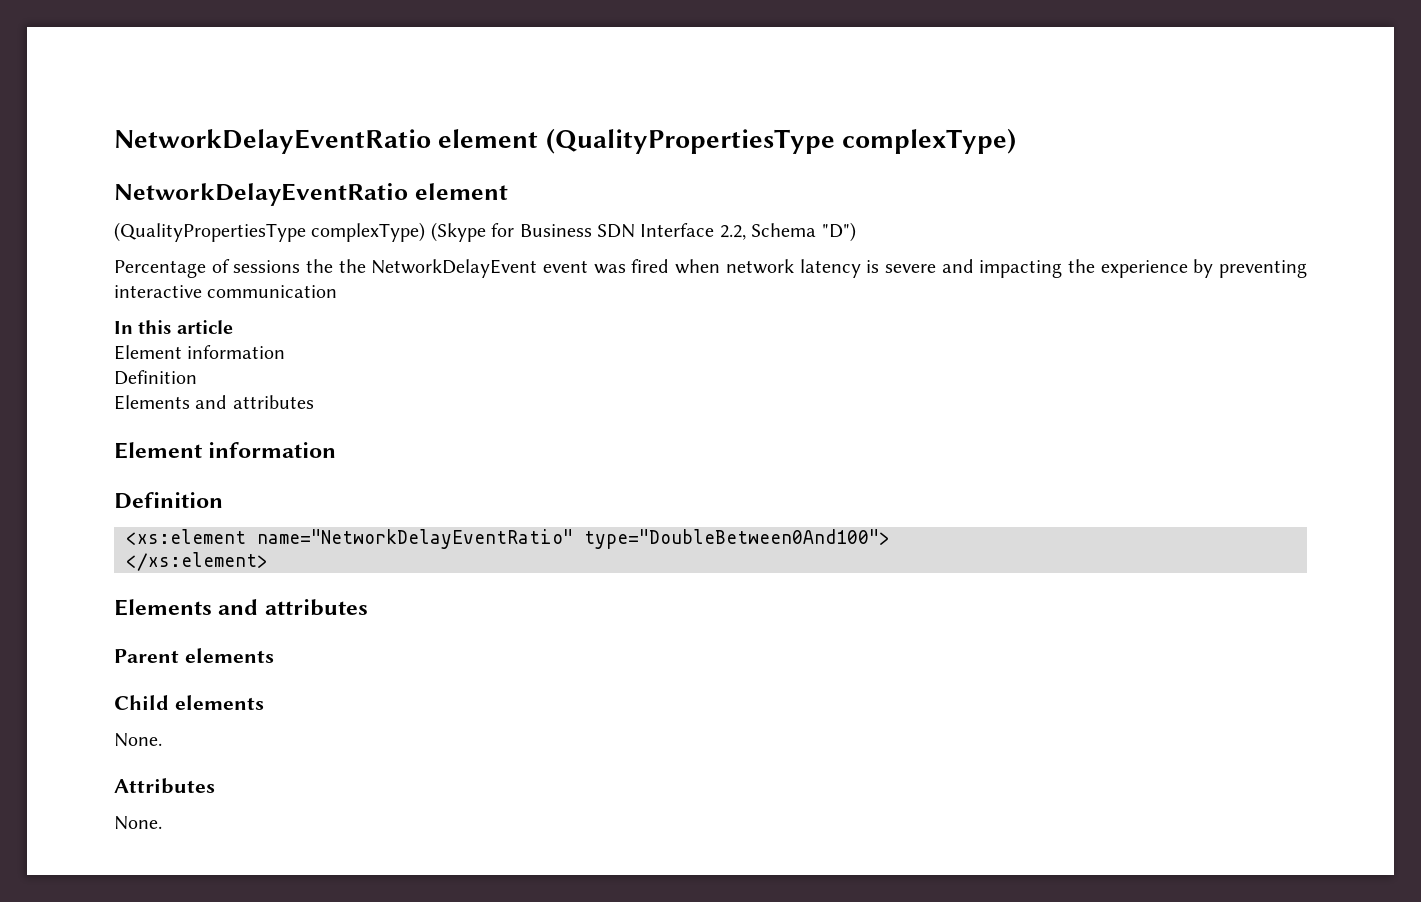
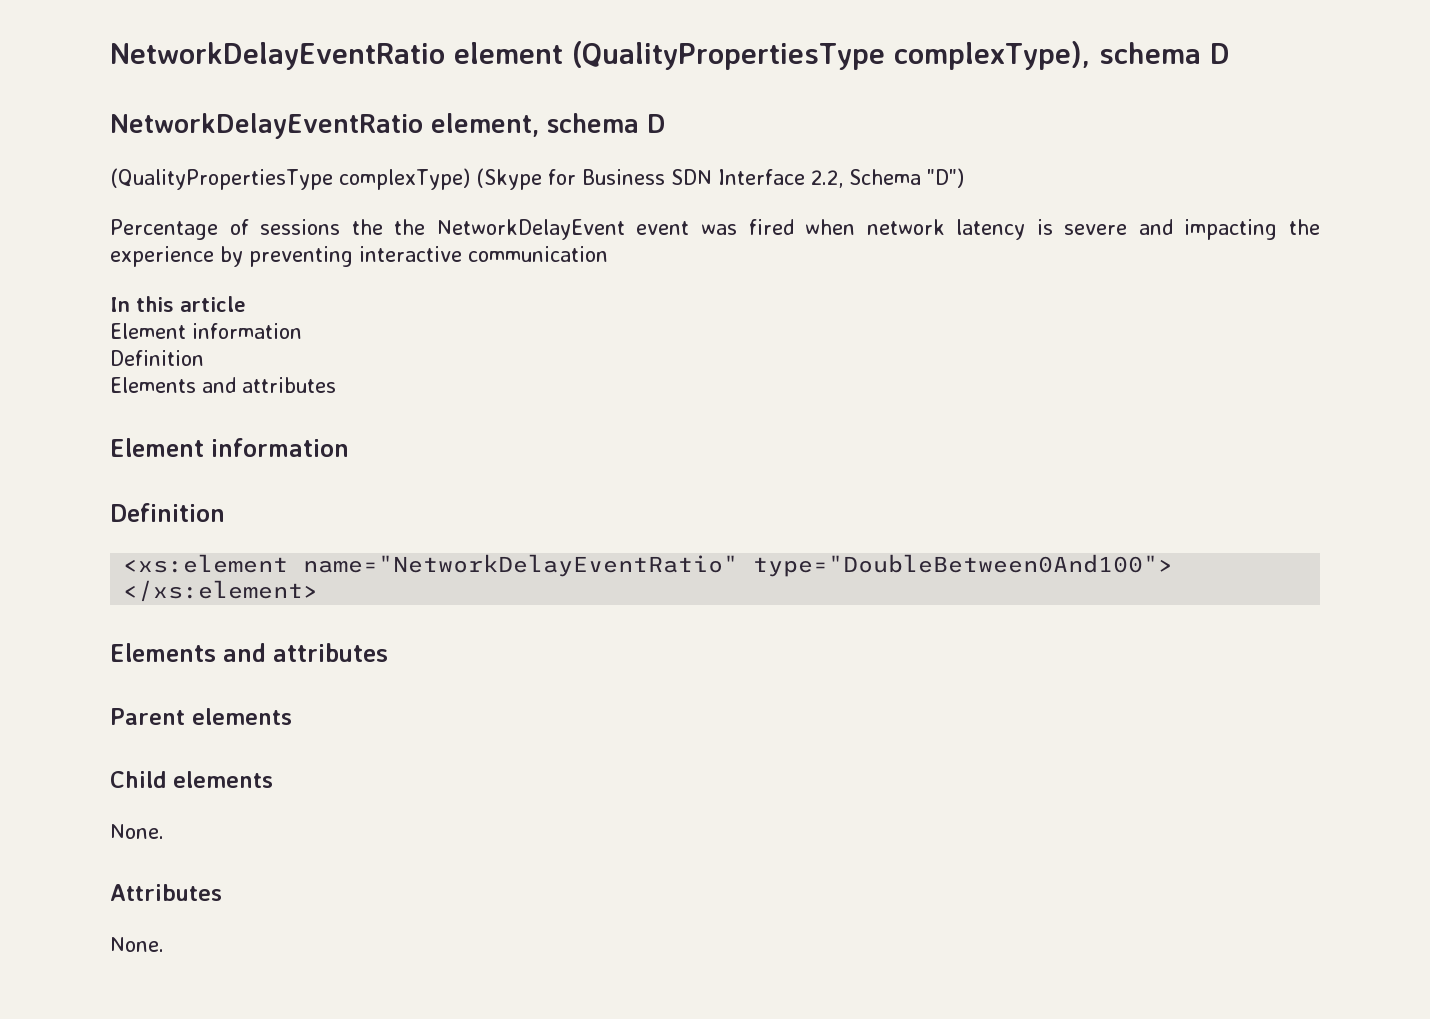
[841,128,1016,154] [114,183,508,206] complexType) // NetworkDelayEventRatio element -> [893,41,1230,70] [110,113,666,139] complexType), schema D // NetworkDelayEventRatio element, schema D

